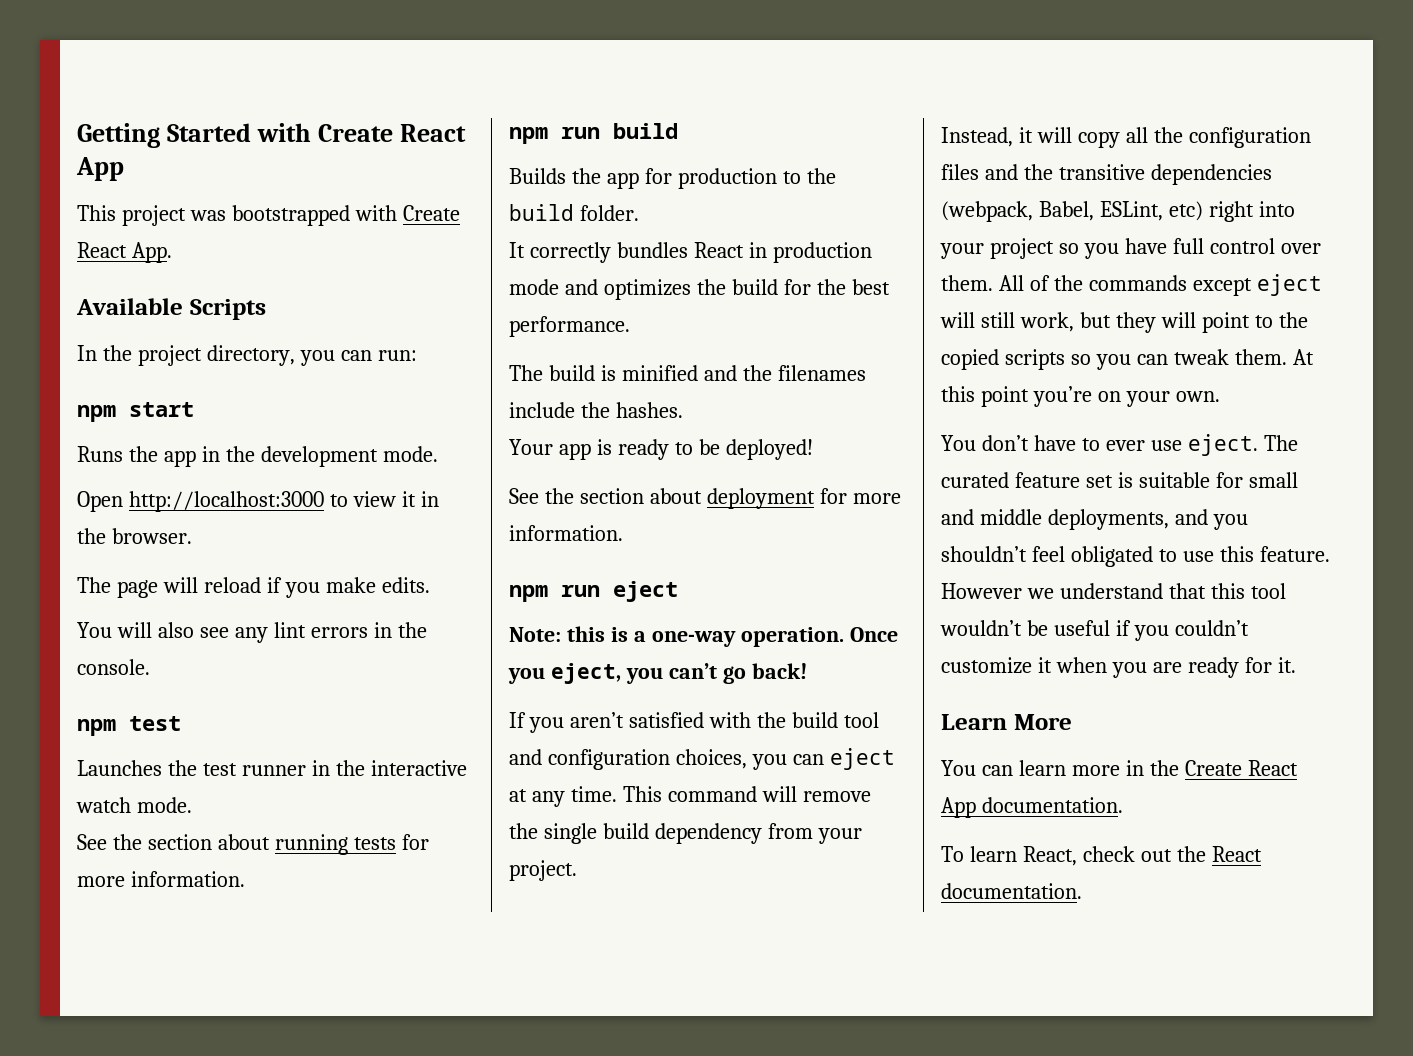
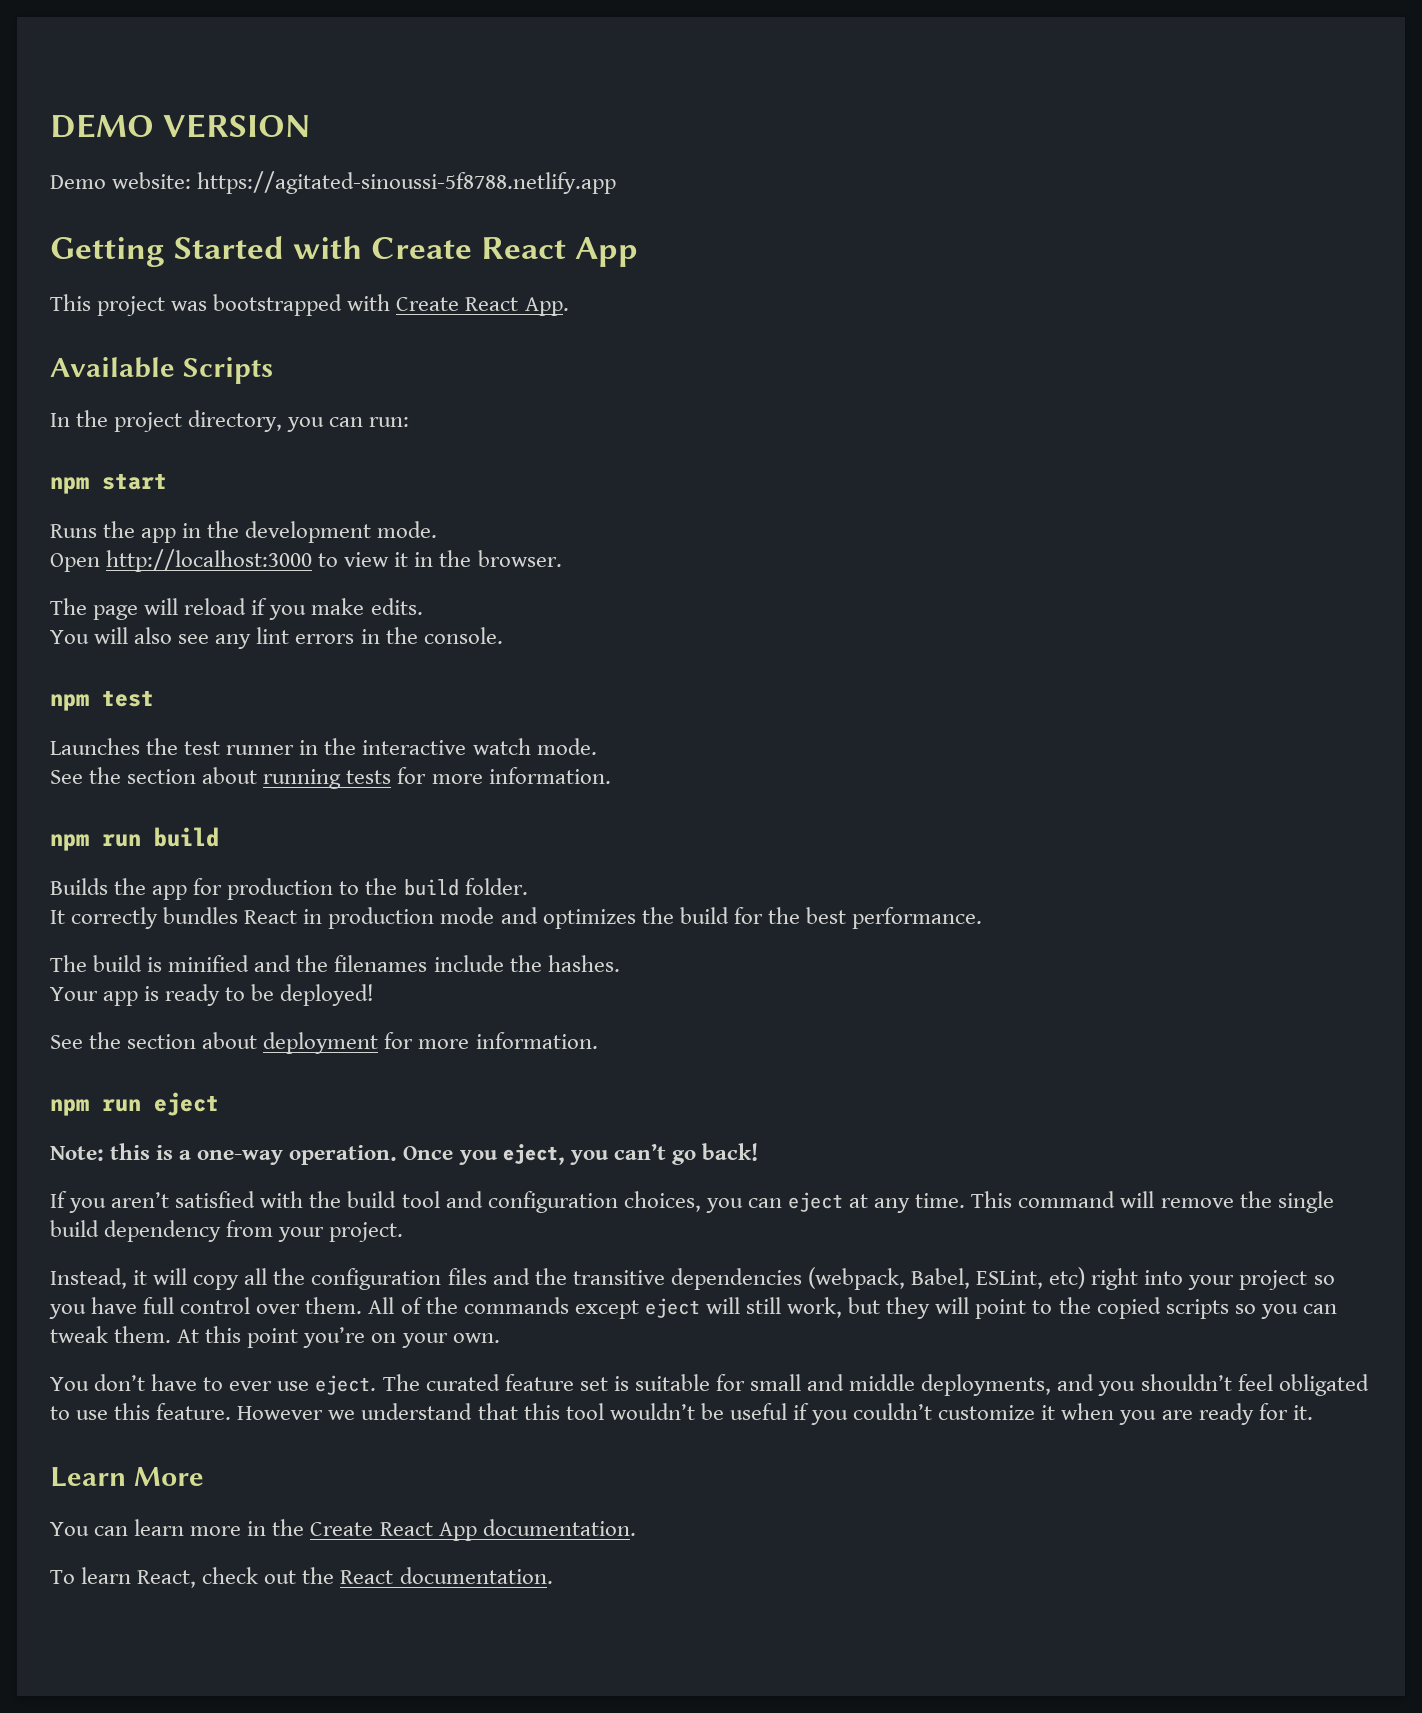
(77, 135) none -> [50,114,311,138] [50,171,617,194] DEMO VERSION // Demo website: https://agitated-sinoussi-5f8788.netlify.app //

